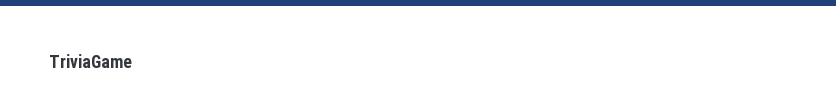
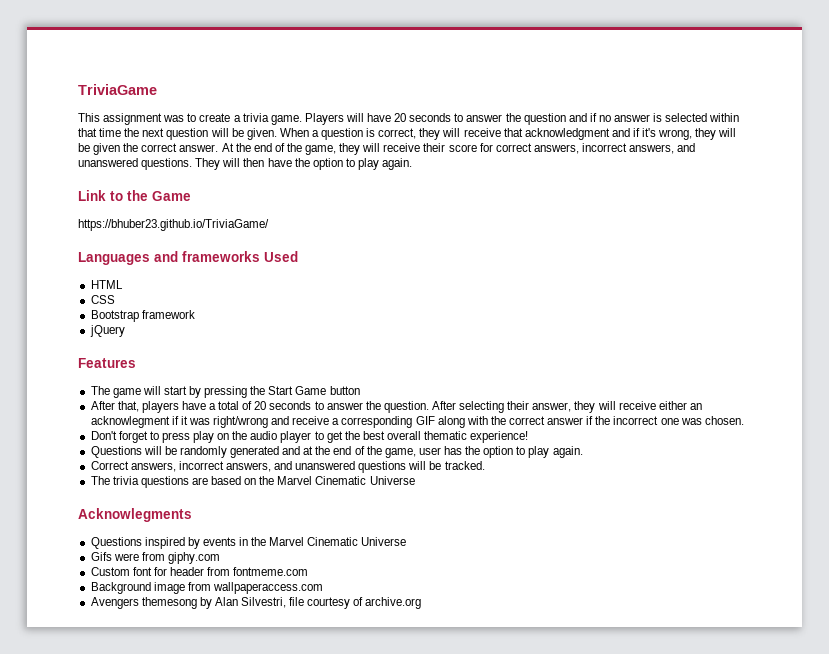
(132, 61) none -> [78,113,740,125] [78,128,737,140] [78,143,696,155] [78,158,413,170] [78,190,191,201] [78,219,269,231] [78,251,298,265] [90,280,123,289] [90,295,115,304] [90,310,195,322] [89,325,125,337] [78,358,136,368] [90,386,360,398] [90,401,702,413] [90,416,744,428] [90,431,529,443] [90,446,583,458] [90,461,485,473] [90,476,415,488] [78,508,192,522] [90,537,407,549] [90,552,220,564] [90,567,309,576] [90,582,323,594] [90,597,422,609] // This assignment was to create a trivia game. Players will have 20 seconds to answer the question and if no answer is selected within that time the next question will be given. When a question is correct, they will receive that acknowledgment and if it's wrong, they will be given the correct answer. At the end of the game, they will receive their score for correct answers, incorrect answers, and unanswered questions. They will then have the option to play again. // Link to the Game // https://bhuber23.github.io/TriviaGame/ // Languages and frameworks Used // HTML // CSS // Bootstrap framework // jQuery // Features // The game will start by pressing the Start Game button // After that, players have a total of 20 seconds to answer the question. After selecting their answer, they will receive either an acknowlegment if it was right/wrong and receive a corresponding GIF along with the correct answer if the incorrect one was chosen. // Don't forget to press play on the audio player to get the best overall thematic experience! // Questions will be randomly generated and at the end of the game, user has the option to play again. // Correct answers, incorrect answers, and unanswered questions will be tracked. // The trivia questions are based on the Marvel Cinematic Universe // Acknowlegments // Questions inspired by events in the Marvel Cinematic Universe // Gifs were from giphy.com // Custom font for header from fontmeme.com // Background image from wallpaperaccess.com // Avengers themesong by Alan Silvestri, file courtesy of archive.org

